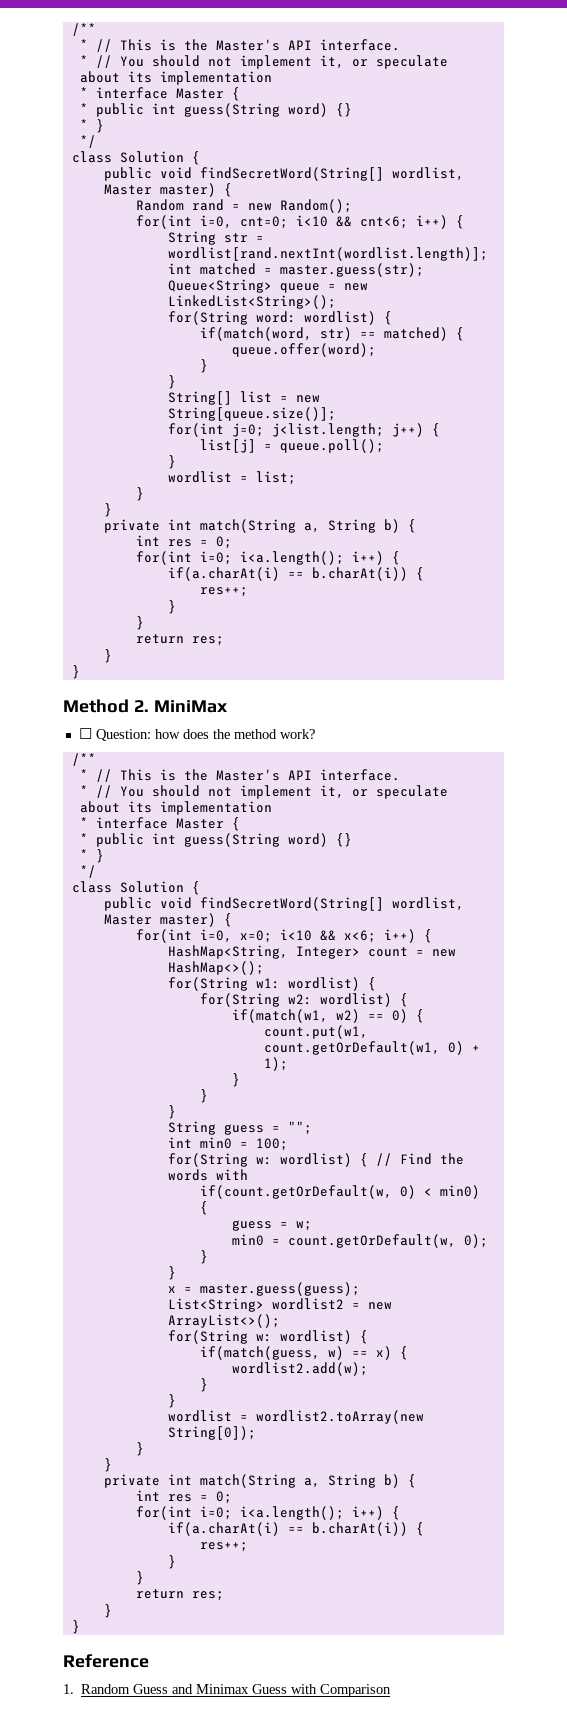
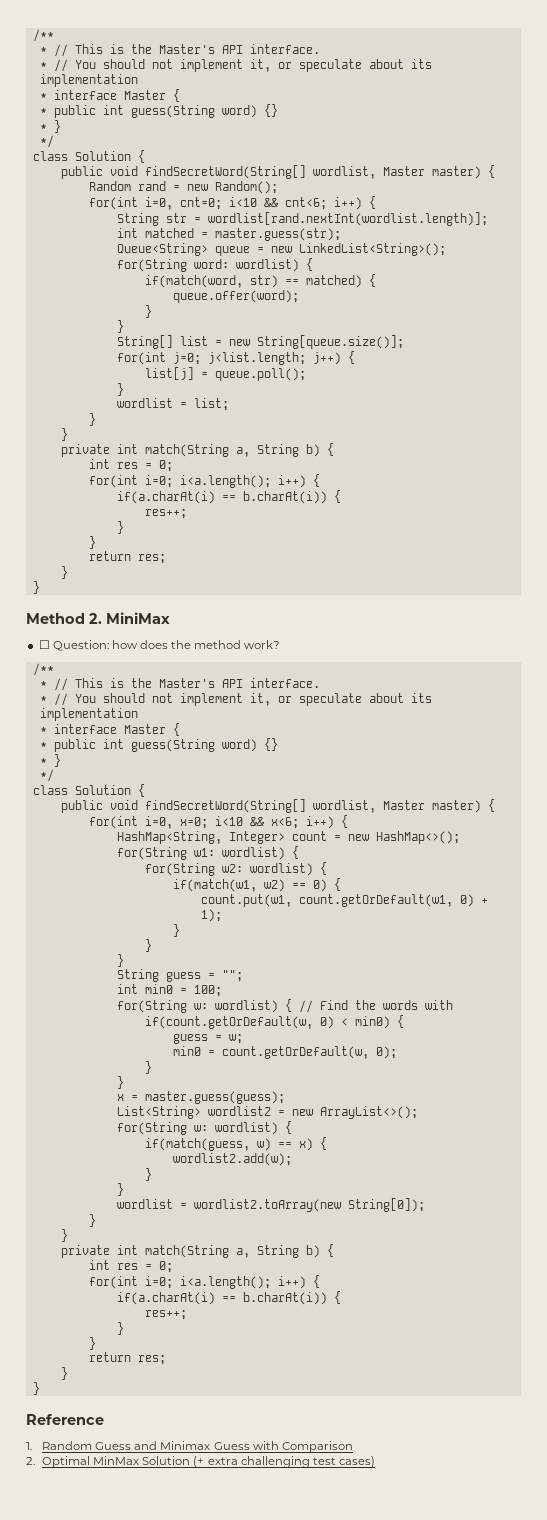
(392, 1690) none -> [26,1456,375,1468] // 2. Optimal MinMax Solution (+ extra challenging test cases)

